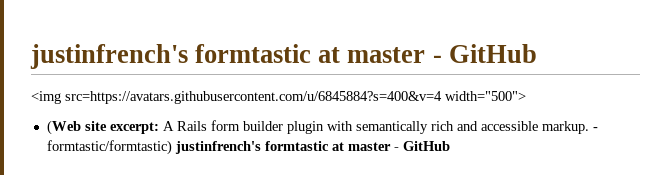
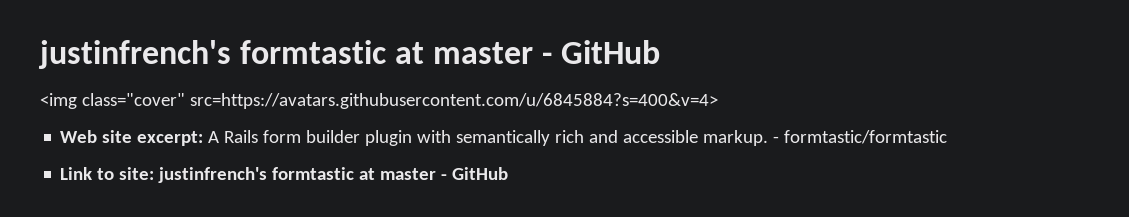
[65,91,526,104] [46,120,81,135] src=https://avatars.githubusercontent.com/u/6845884?s=400&v=4 width="500"> // (Web -> [81,93,718,109] [60,130,98,143] class="cover" src=https://avatars.githubusercontent.com/u/6845884?s=400&v=4> // Web
[46,140,172,155] formtastic/formtastic) -> [784,130,948,144] [60,167,155,180] formtastic/formtastic // Link to site:

